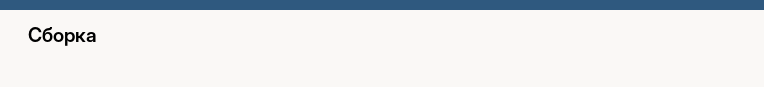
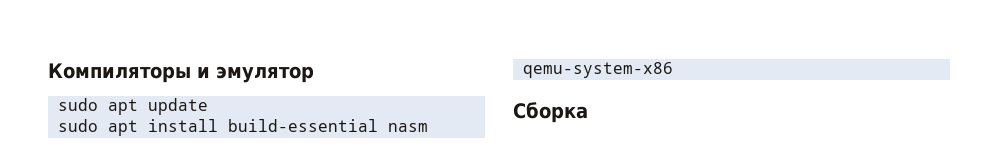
(28, 36) none -> [48,63,314,83] [57,98,208,115] [57,119,428,136] [522,62,673,78] Компиляторы и эмулятор // sudo apt update // sudo apt install build-essential nasm qemu-system-x86 //

